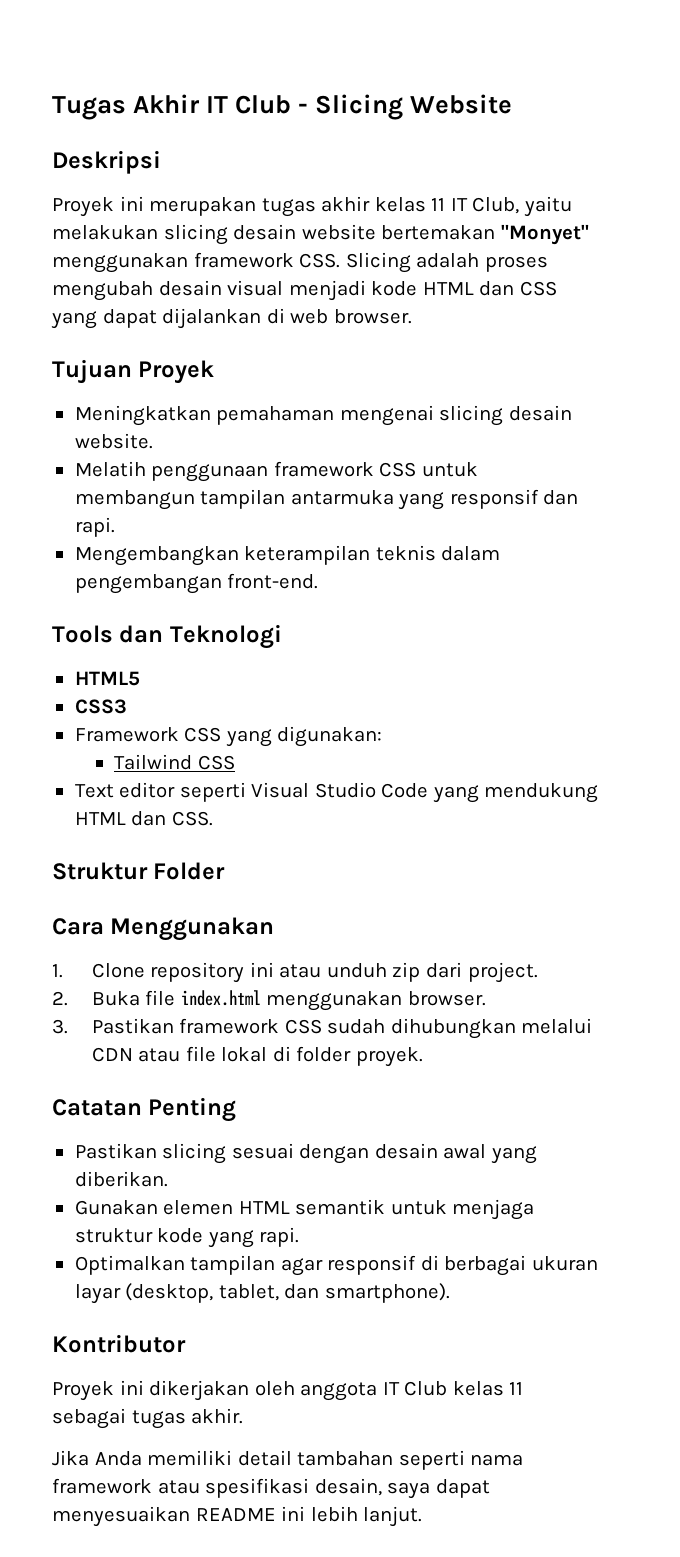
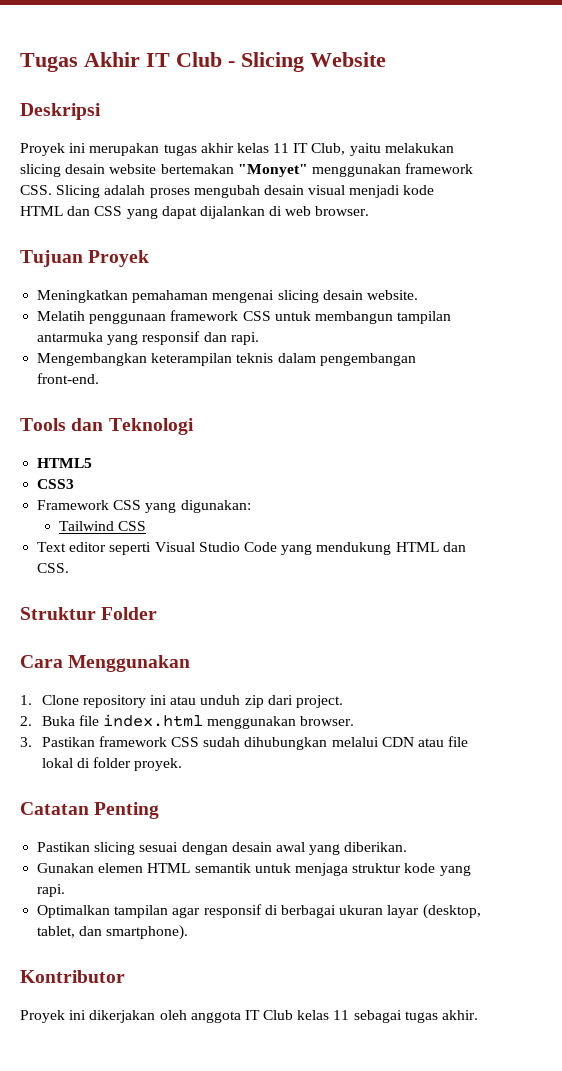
[52,1450,524,1470] [52,1478,490,1499] [52,1506,423,1527] // Jika Anda memiliki detail tambahan seperti nama framework atau spesifikasi desain, saya dapat menyesuaikan README ini lebih lanjut. -> (479, 1015) none

